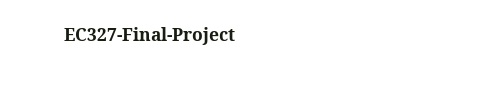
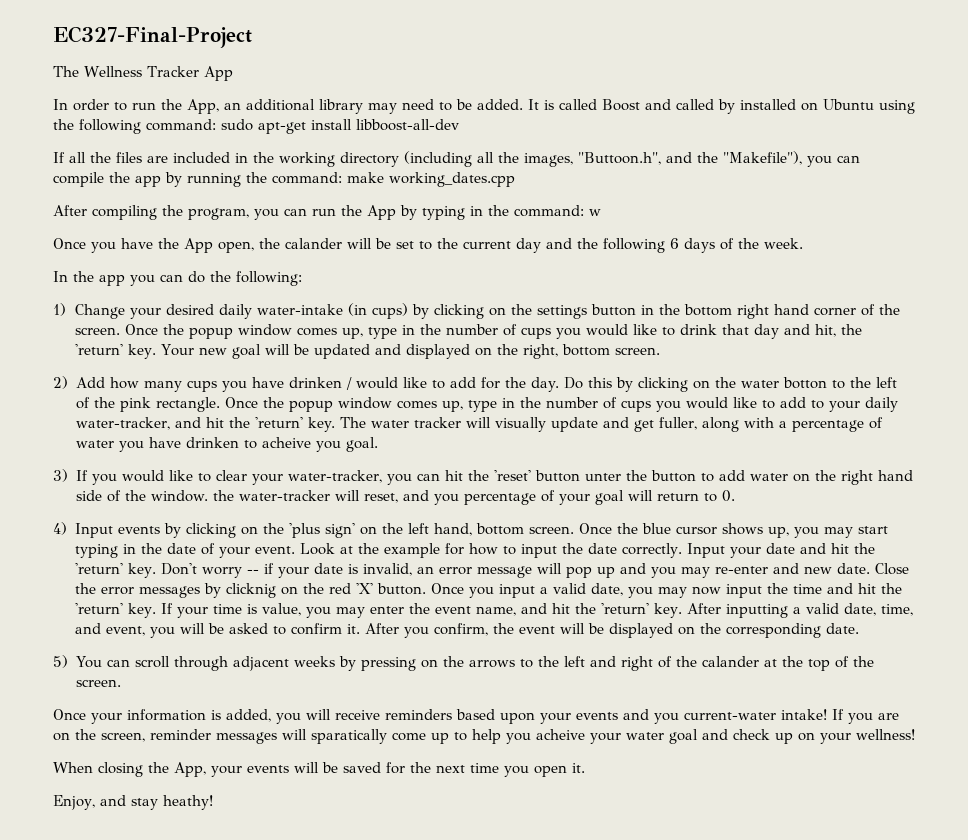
(235, 36) none -> [53,66,233,81] [53,99,915,114] [53,119,459,134] [53,151,860,167] [53,172,515,187] [53,205,601,220] [53,238,803,253] [53,271,302,286] [53,303,901,319] [75,324,863,339] [75,344,661,359] [53,376,898,392] [75,397,898,412] [75,417,884,432] [75,437,378,452] [53,469,913,485] [75,490,736,505] [53,522,889,538] [75,543,876,558] [75,563,910,578] [75,583,903,598] [75,603,914,618] [75,623,860,638] [53,655,875,671] [75,679,121,687] [53,709,899,724] [53,729,915,744] [53,762,585,777] [53,795,213,810] // The Wellness Tracker App // In order to run the App, an additional library may need to be added. It is called Boost and called by installed on Ubuntu using the following command: sudo apt-get install libboost-all-dev // If all the files are included in the working directory (including all the images, "Buttoon.h", and the "Makefile"), you can compile the app by running the command: make working_dates.cpp // After compiling the program, you can run the App by typing in the command: w // Once you have the App open, the calander will be set to the current day and the following 6 days of the week. // In the app you can do the following: // 1) Change your desired daily water-intake (in cups) by clicking on the settings button in the bottom right hand corner of the screen. Once the popup window comes up, type in the number of cups you would like to drink that day and hit, the 'return' key. Your new goal will be updated and displayed on the right, bottom screen. // 2) Add how many cups you have drinken / would like to add for the day. Do this by clicking on the water botton to the left of the pink rectangle. Once the popup window comes up, type in the number of cups you would like to add to your daily water-tracker, and hit the 'return' key. The water tracker will visually update and get fuller, along with a percentage of water you have drinken to acheive you goal. // 3) If you would like to clear your water-tracker, you can hit the 'reset' button unter the button to add water on the right hand side of the window. the water-tracker will reset, and you percentage of your goal will return to 0. // 4) Input events by clicking on the 'plus sign' on the left hand, bottom screen. Once the blue cursor shows up, you may start typing in the date of your event. Look at the example for how to input the date correctly. Input your date and hit the 'return' key. Don't worry -- if your date is invalid, an error message will pop up and you may re-enter and new date. Close the error messages by clicknig on the red 'X' button. Once you input a valid date, you may now input the time and hit the 'return' key. If your time is value, you may enter the event name, and hit the 'return' key. After inputting a valid date, time, and event, you will be asked to confirm it. After you confirm, the event will be displayed on the corresponding date. // 5) You can scroll through adjacent weeks by pressing on the arrows to the left and right of the calander at the top of the screen. // Once your information is added, you will receive reminders based upon your events and you current-water intake! If you are on the screen, reminder messages will sparatically come up to help you acheive your water goal and check up on your wellness! // When closing the App, your events will be saved for the next time you open it. // Enjoy, and stay heathy!

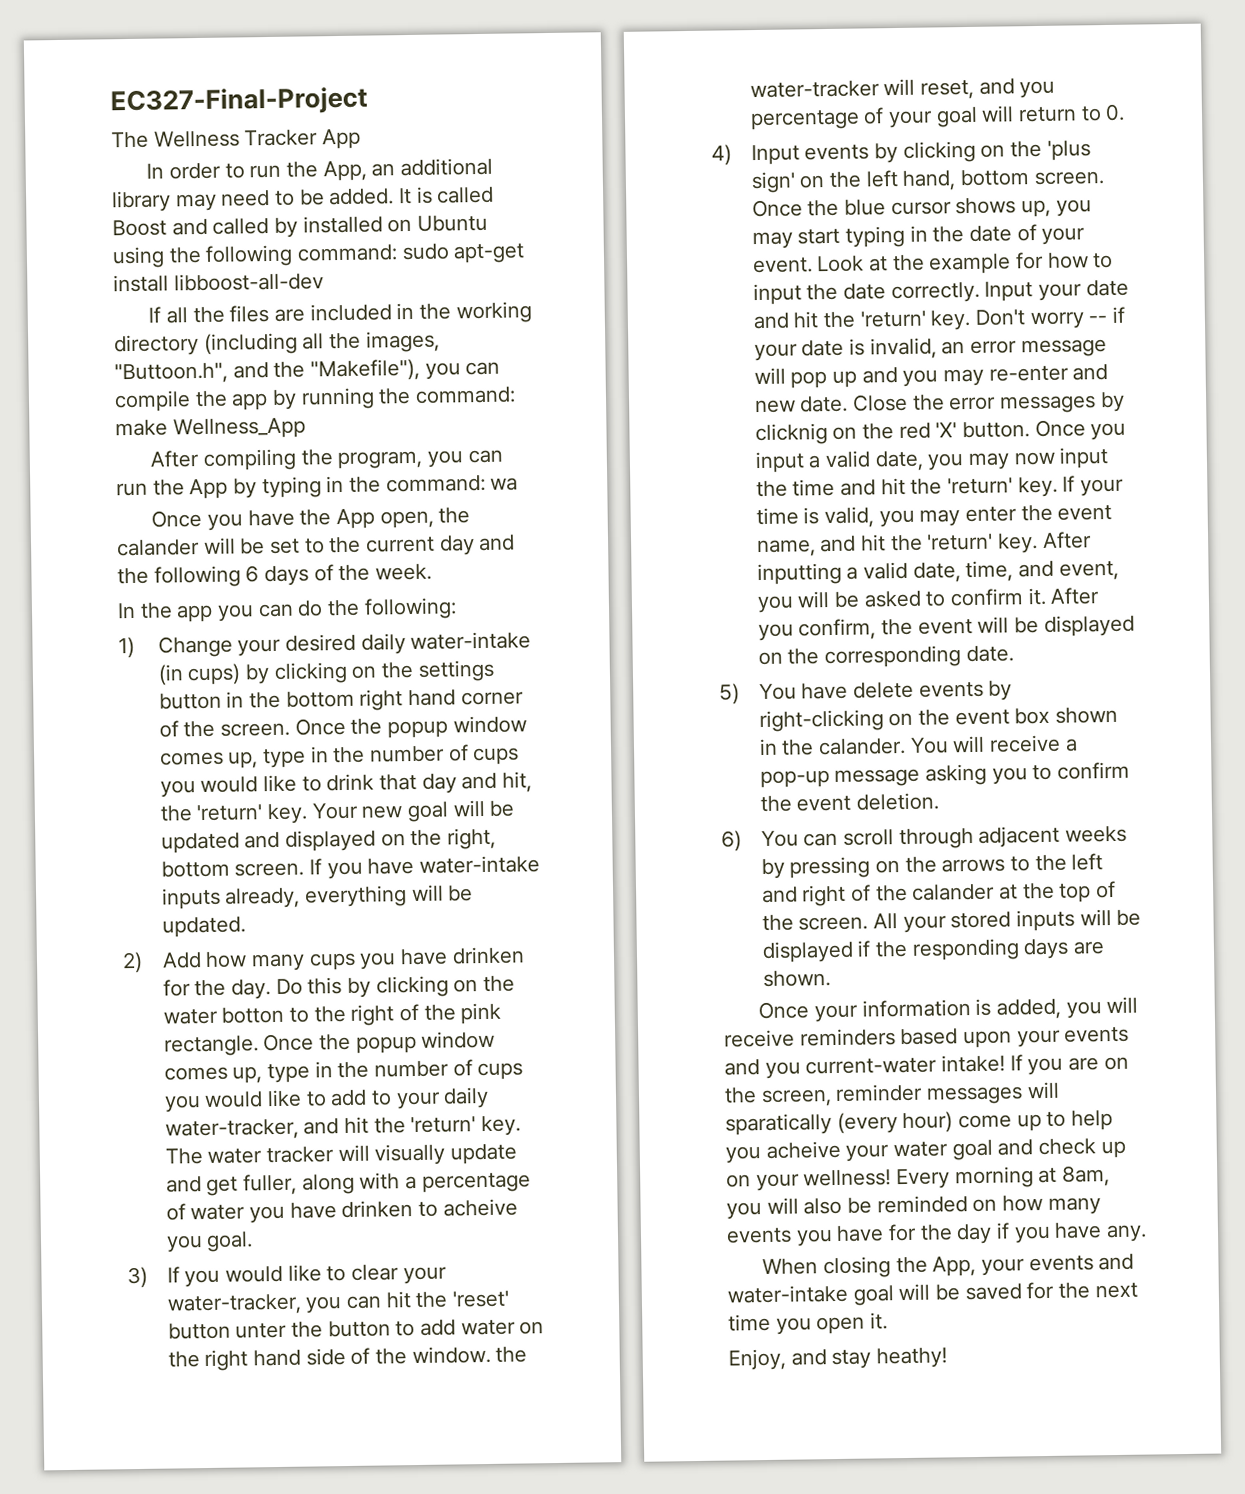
[389,172,515,187] working_dates.cpp -> [172,417,306,440] Wellness_App
[589,209,601,216] w -> [490,477,519,491] wa
(661, 351) none -> [308,855,540,880] [160,884,474,910] [161,916,246,938] If you have water-intake inputs already, everything will be updated.
[345,377,476,390] / would like to add -> (525, 955) none
[876,377,898,388] left -> [350,1004,395,1026] right
[262,603,302,616] value, -> [823,506,874,529] valid,
(103, 662) none -> [801,680,1013,701] [758,706,1118,733] [758,734,1078,756] [759,761,1130,789] [759,792,939,813] [721,830,799,852] have delete events by right-clicking on the event box shown in the calander. You will receive a pop-up message asking you to confirm the event deletion. // 6) You
(121, 683) none -> [872,909,1142,934] [761,938,1105,964] [762,970,831,988] All your stored inputs will be displayed if the responding days are shown.
(387, 736) none -> [836,1111,954,1134] (every hour)
(915, 734) none -> [896,1165,1111,1190] [726,1195,1101,1220] [726,1222,1148,1247] Every morning at 8am, you will also be reminded on how many events you have for the day if you have any.
(289, 769) none -> [1098,1253,1135,1271] [727,1284,895,1306] and water-intake goal

